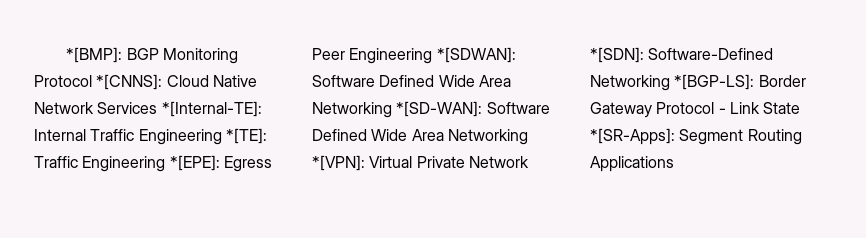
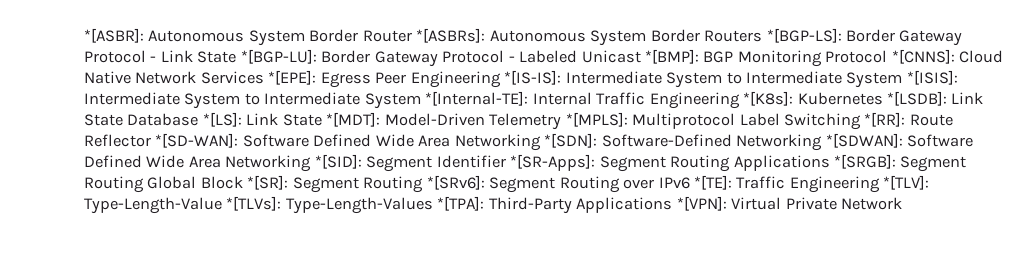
(66, 55) none -> [84,28,963,46] [84,49,641,67] *[ASBR]: Autonomous System Border Router *[ASBRs]: Autonomous System Border Routers *[BGP-LS]: Border Gateway Protocol - Link State *[BGP-LU]: Border Gateway Protocol - Labeled Unicast
[161,101,262,117] [34,128,267,145] [34,155,272,172] [312,48,433,64] *[Internal-TE]: Internal Traffic Engineering *[TE]: Traffic Engineering *[EPE]: Egress Peer Engineering -> [268,70,958,88] [84,91,984,109] [84,112,953,130] [84,133,823,151] *[EPE]: Egress Peer Engineering *[IS-IS]: Intermediate System to Intermediate System *[ISIS]: Intermediate System to Intermediate System *[Internal-TE]: Internal Traffic Engineering *[K8s]: Kubernetes *[LSDB]: Link State Database *[LS]: Link State *[MDT]: Model-Driven Telemetry *[MPLS]: Multiprotocol Label Switching *[RR]: Route Reflector *[SD-WAN]: Software Defined Wide Area Networking *[SDN]: Software-Defined Networking
[396,101,550,117] [312,129,528,145] [312,155,529,171] [590,47,774,63] [590,74,806,91] [590,102,801,118] [590,128,802,145] [590,156,674,172] *[SD-WAN]: Software Defined Wide Area Networking *[VPN]: Virtual Private Network *[SDN]: Software-Defined Networking *[BGP-LS]: Border Gateway Protocol - Link State *[SR-Apps]: Segment Routing Applications -> [314,154,967,172] [84,175,930,193] [84,196,903,214] *[SID]: Segment Identifier *[SR-Apps]: Segment Routing Applications *[SRGB]: Segment Routing Global Block *[SR]: Segment Routing *[SRv6]: Segment Routing over IPv6 *[TE]: Traffic Engineering *[TLV]: Type-Length-Value *[TLVs]: Type-Length-Values *[TPA]: Third-Party Applications *[VPN]: Virtual Private Network

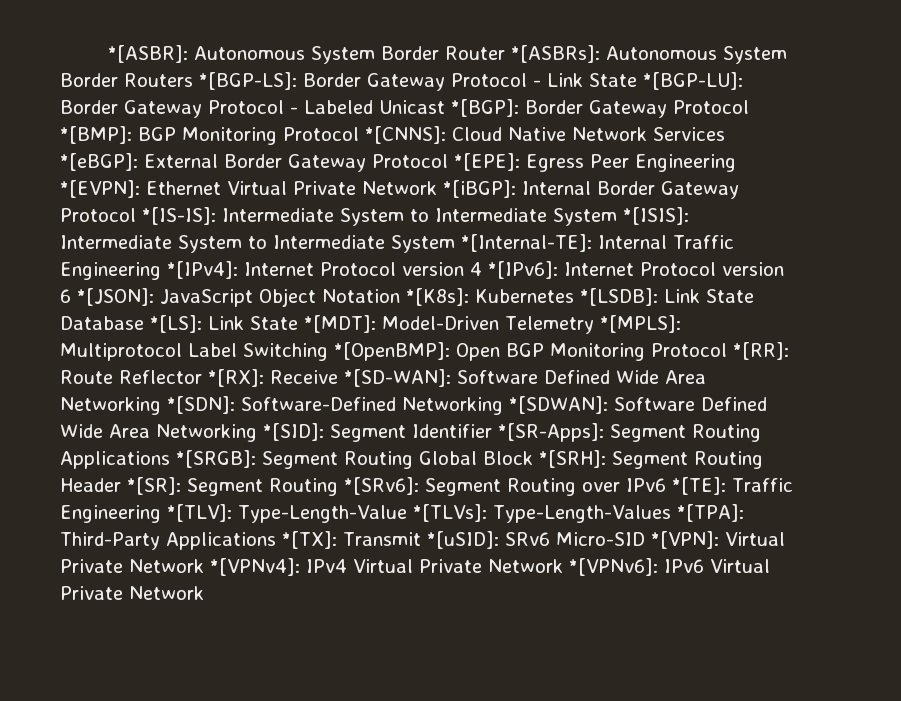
(641, 56) none -> [451,99,749,118] *[BGP]: Border Gateway Protocol
[268,70,501,88] *[EPE]: Egress Peer Engineering -> [60,153,736,172] [60,180,739,199] [60,208,136,222] *[eBGP]: External Border Gateway Protocol *[EPE]: Egress Peer Engineering *[EVPN]: Ethernet Virtual Private Network *[iBGP]: Internal Border Gateway Protocol
(740, 100) none -> [167,261,784,279] [60,288,400,307] *[IPv4]: Internet Protocol version 4 *[IPv6]: Internet Protocol version 6 *[JSON]: JavaScript Object Notation
(862, 121) none -> [334,342,727,361] *[OpenBMP]: Open BGP Monitoring Protocol
(151, 140) none -> [208,369,338,387] *[RX]: Receive
(243, 182) none -> [539,450,763,469] [60,478,121,492] *[SRH]: Segment Routing Header
[676,196,727,211] *[VPN]: -> [282,531,785,549] [60,558,704,576] *[TX]: Transmit *[uSID]: SRv6 Micro-SID *[VPN]: Virtual Private Network *[VPNv4]: IPv4 Virtual Private Network *[VPNv6]: IPv6

